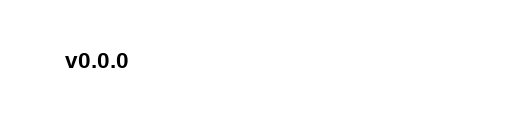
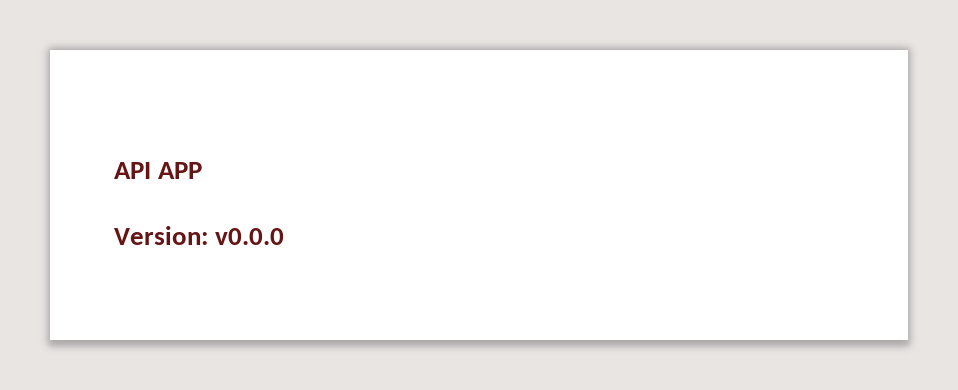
(65, 60) none -> [114,162,203,179] [114,226,208,245] API APP // Version:

